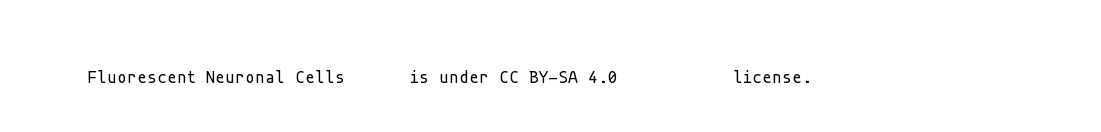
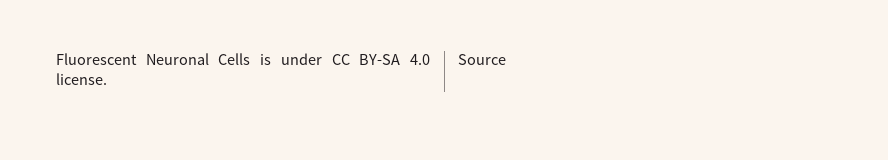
(812, 76) none -> [458,54,506,65] // Source

